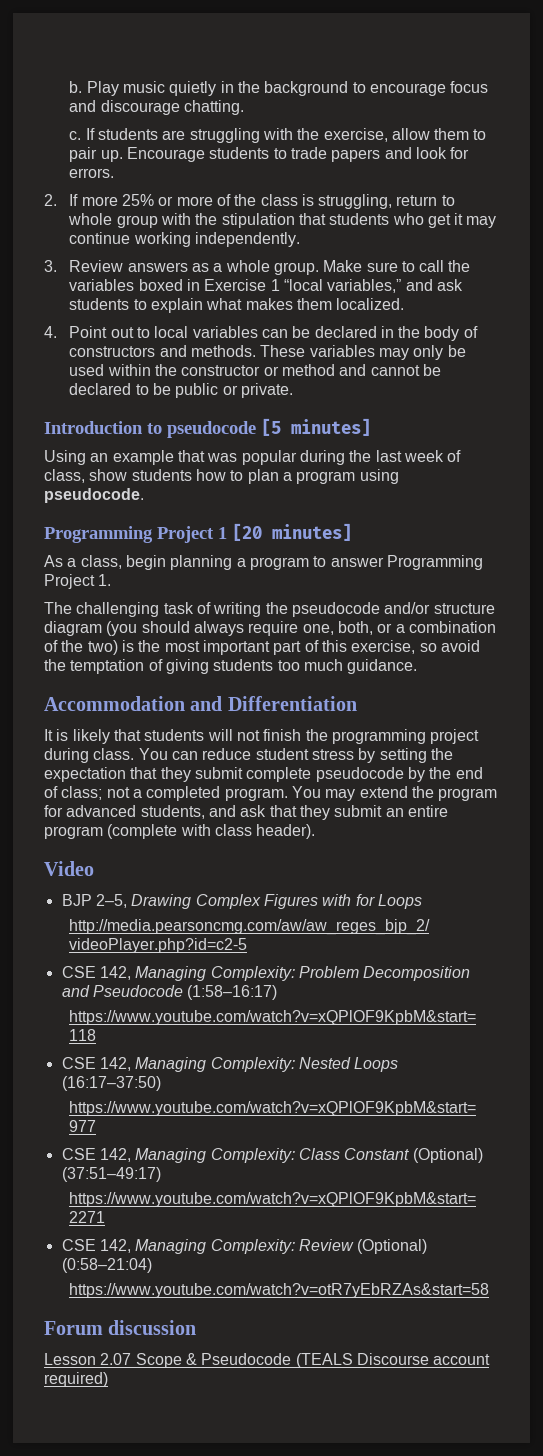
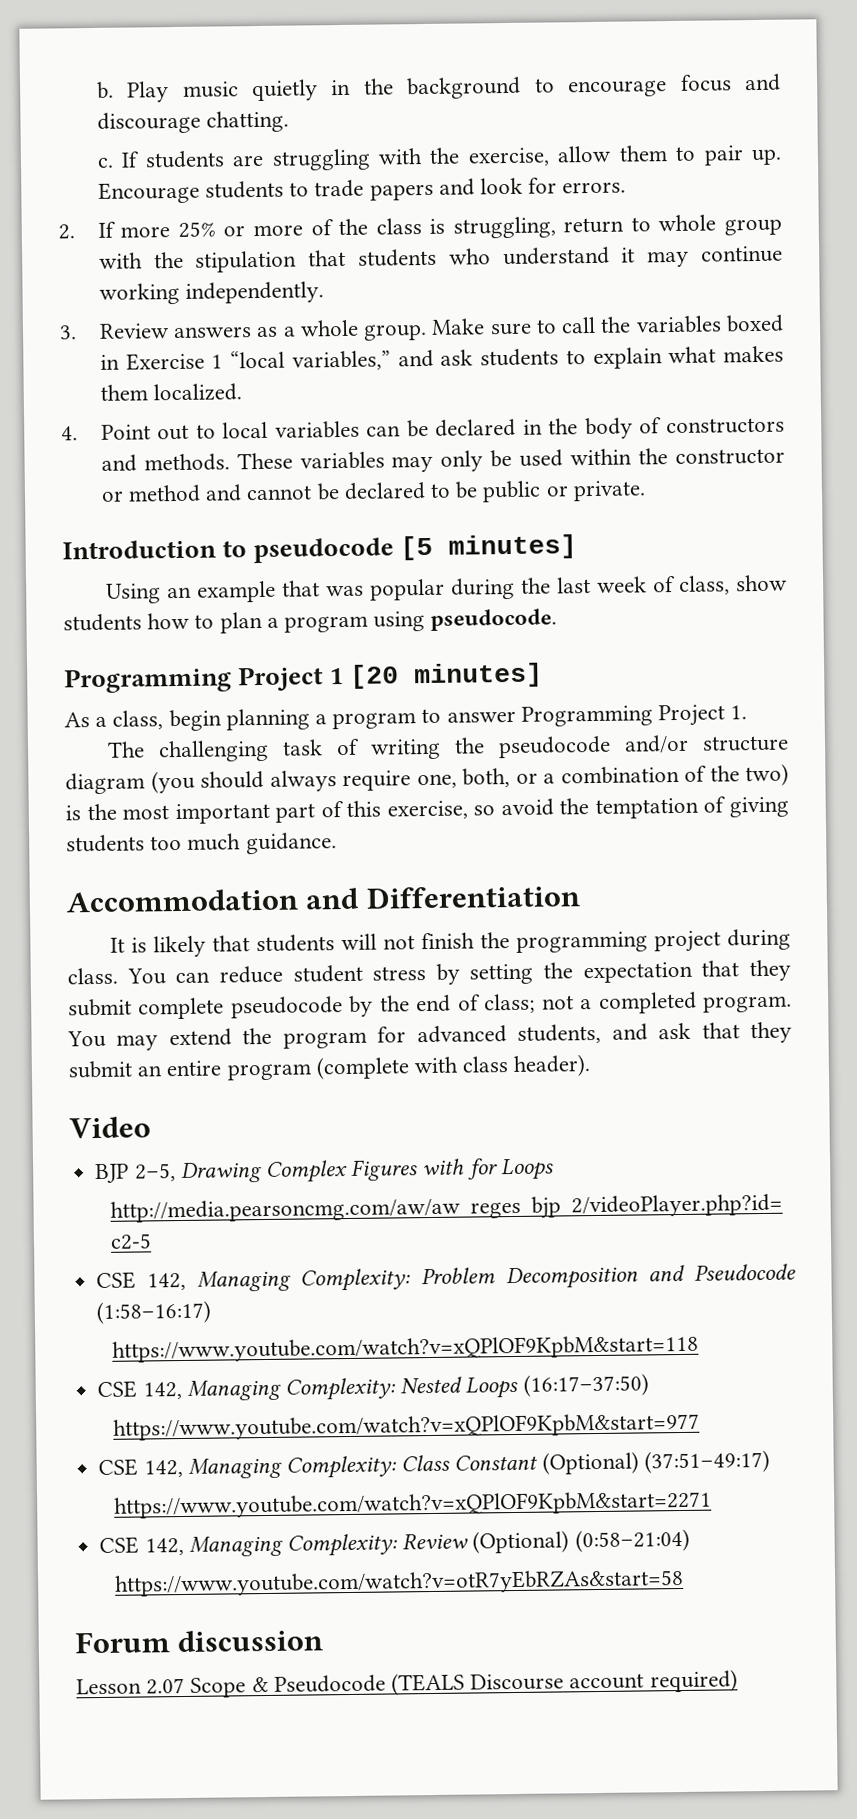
[427,214,451,228] get -> [502,246,610,266] understand

